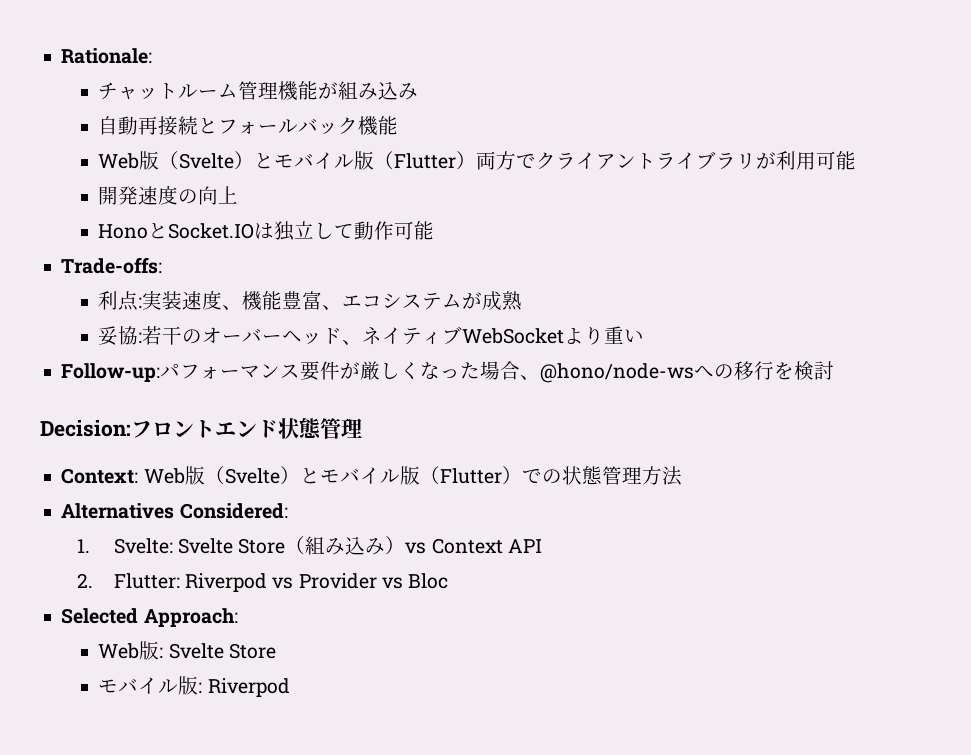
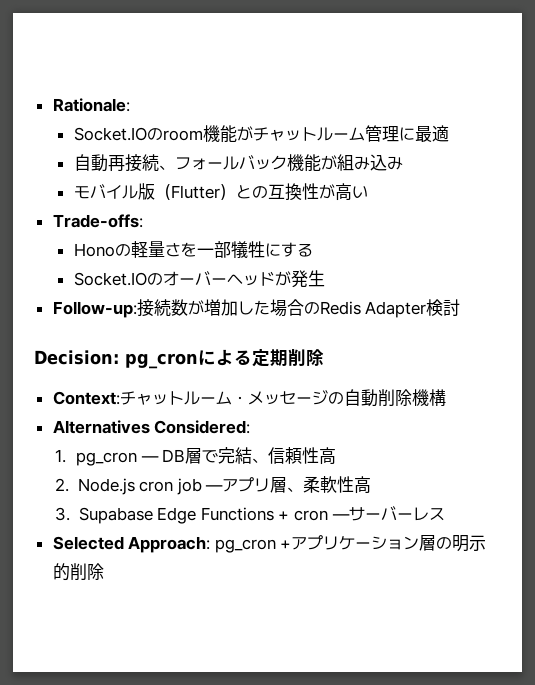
(153, 56) none -> [73,125,253,143] Socket.IOのroom機能が
[278,81,419,101] 機能が組み込み -> [398,125,449,142] に最適
[198,118,219,134] と -> [158,165,175,170] 、
[98,151,857,170] [98,186,239,205] [98,221,435,241] [61,257,163,274] [98,291,523,311] [98,326,645,346] [61,361,835,383] [40,418,362,439] [61,466,682,486] [61,503,288,519] [76,536,542,555] [76,573,449,592] [61,608,238,627] [98,641,276,660] [98,676,290,697] // Web版（Svelte）とモバイル版（Flutter）両方でクライアントライブラリが利用可能 // 開発速度の向上 // HonoとSocket.IOは独立して動作可能 // Trade-offs: // 利点:実装速度、機能豊富、エコシステムが成熟 // 妥協:若干のオーバーヘッド、ネイティブWebSocketより重い // Follow-up:パフォーマンス要件が厳しくなった場合、@hono/node-wsへの移行を検討 // Decision:フロントエンド状態管理 // Context: Web版（Svelte）とモバイル版（Flutter）での状態管理方法 // Alternatives Considered: // 1. Svelte: Svelte Store（組み込み）vs Context API // 2. Flutter: Riverpod vs Provider vs Bloc // Selected Approach: // Web版: Svelte Store // モバイル版: Riverpod -> [320,154,403,171] [73,183,368,201] [52,214,143,228] [73,241,313,258] [73,270,325,288] [52,299,461,318] [34,349,324,369] [52,389,446,407] [52,420,251,434] [55,447,337,466] [55,476,372,495] [55,506,445,524] [52,535,487,553] [52,563,104,581] が組み込み // モバイル版（Flutter）との互換性が高い // Trade-offs: // Honoの軽量さを一部犠牲にする // Socket.IOのオーバーヘッドが発生 // Follow-up:接続数が増加した場合のRedis Adapter検討 // Decision: pg_cronによる定期削除 // Context:チャットルーム・メッセージの自動削除機構 // Alternatives Considered: // 1. pg_cron — DB層で完結、信頼性高 // 2. Node.js cron job —アプリ層、柔軟性高 // 3. Supabase Edge Functions + cron —サーバーレス // Selected Approach: pg_cron +アプリケーション層の明示的削除

